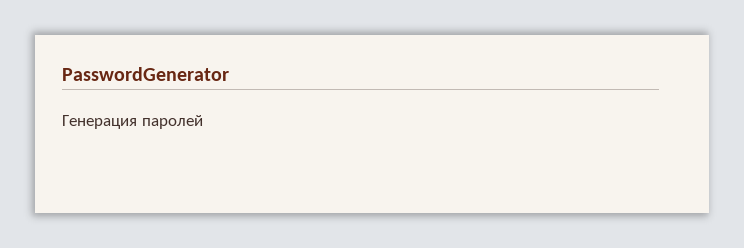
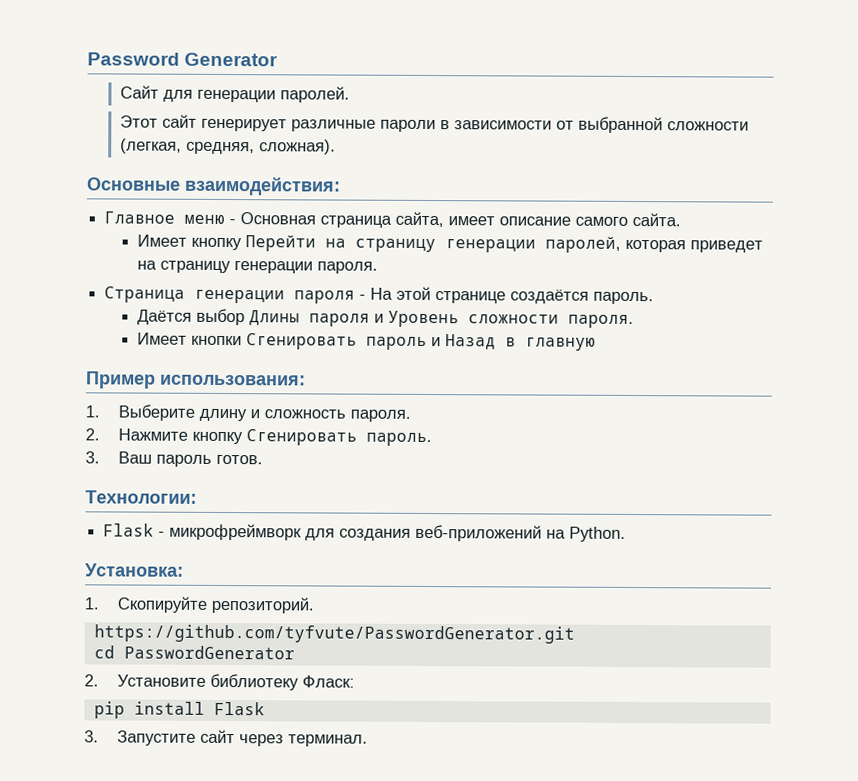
[62,67,229,81] [62,115,203,129] PasswordGenerator // Генерация паролей -> [87,52,279,67] [119,85,350,103] [119,114,749,134] [119,138,336,155] [86,176,341,196] [104,211,682,228] [136,234,763,253] [136,260,378,274] [104,286,655,305] [136,308,634,328] [136,332,596,351] [86,371,306,389] [85,404,411,422] [85,428,432,447] [85,451,263,467] [85,490,197,504] [103,523,627,542] [85,563,184,577] [84,596,314,614] [93,624,575,644] [93,645,295,660] [84,673,355,691] [93,701,265,719] [84,729,368,747] Password Generator // Сайт для генерации паролей. // Этот сайт генерирует различные пароли в зависимости от выбранной сложности (легкая, средняя, сложная). // Основные взаимодействия: // Главное меню - Основная страница сайта, имеет описание самого сайта. // Имеет кнопку Перейти на страницу генерации паролей, которая приведет на страницу генерации пароля. // Страница генерации пароля - На этой странице создаётся пароль. // Даётся выбор Длины пароля и Уровень сложности пароля. // Имеет кнопки Сгенировать пароль и Назад в главную // Пример использования: // 1. Выберите длину и сложность пароля. // 2. Нажмите кнопку Сгенировать пароль. // 3. Ваш пароль готов. // Технологии: // Flask - микрофреймворк для создания веб-приложений на Python. // Установка: // 1. Скопируйте репозиторий. // https://github.com/tyfvute/PasswordGenerator.git // cd PasswordGenerator // 2. Установите библиотеку Фласк: // pip install Flask // 3. Запустите сайт через терминал.

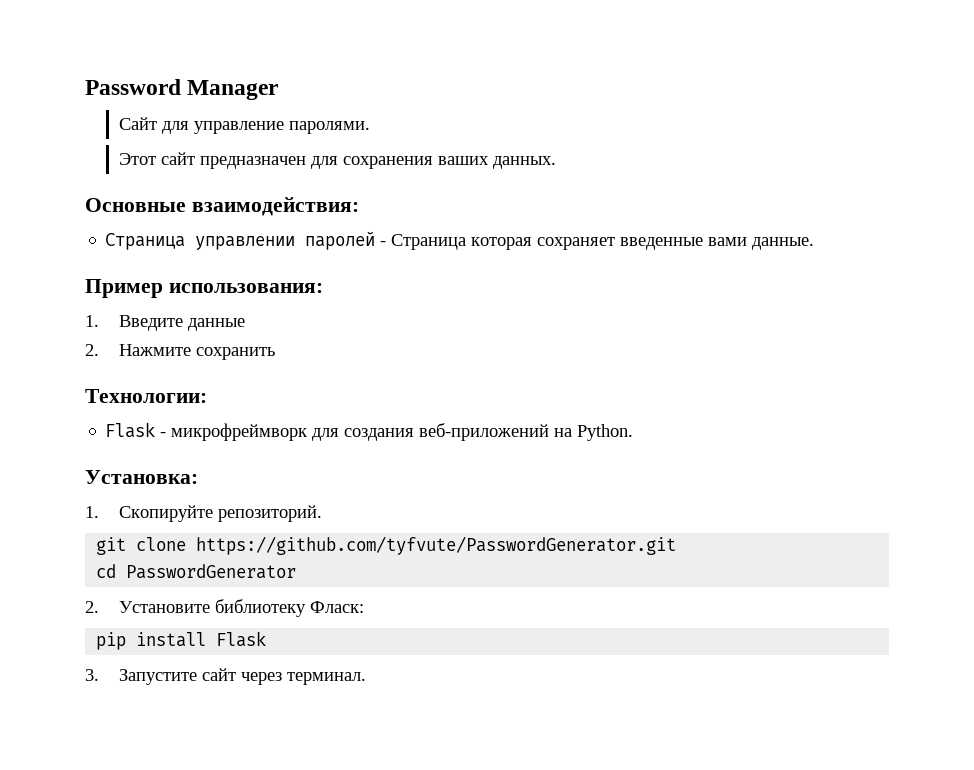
[184,52,279,67] Generator -> [187,80,279,100] Manager
[196,86,350,103] генерации паролей. -> [193,121,370,134] управление паролями.
[200,116,749,134] [119,138,336,155] [86,176,341,196] [104,211,682,228] [136,234,763,253] [136,260,378,274] [104,286,655,305] [136,308,634,328] [136,332,596,351] [86,371,306,389] [85,404,411,422] [85,428,432,447] [85,451,263,467] генерирует различные пароли в зависимости от выбранной сложности (легкая, средняя, сложная). // Основные взаимодействия: // Главное меню - Основная страница сайта, имеет описание самого сайта. // Имеет кнопку Перейти на страницу генерации паролей, которая приведет на страницу генерации пароля. // Страница генерации пароля - На этой странице создаётся пароль. // Даётся выбор Длины пароля и Уровень сложности пароля. // Имеет кнопки Сгенировать пароль и Назад в главную // Пример использования: // 1. Выберите длину и сложность пароля. // 2. Нажмите кнопку Сгенировать пароль. // 3. Ваш пароль готов. -> [199,156,556,169] [85,197,359,216] [105,231,815,250] [85,279,323,298] [85,315,245,331] [85,344,275,360] предназначен для сохранения ваших данных. // Основные взаимодействия: // Страница управлении паролей - Страница которая сохраняет введенные вами данные. // Пример использования: // 1. Введите данные // 2. Нажмите сохранить
(314, 605) none -> [96,537,187,555] git clone

